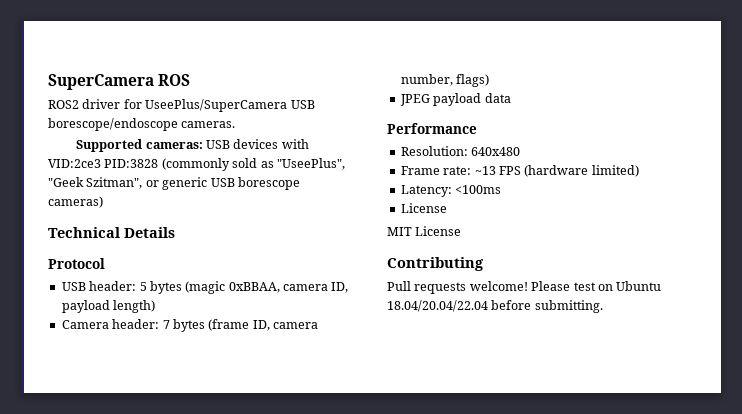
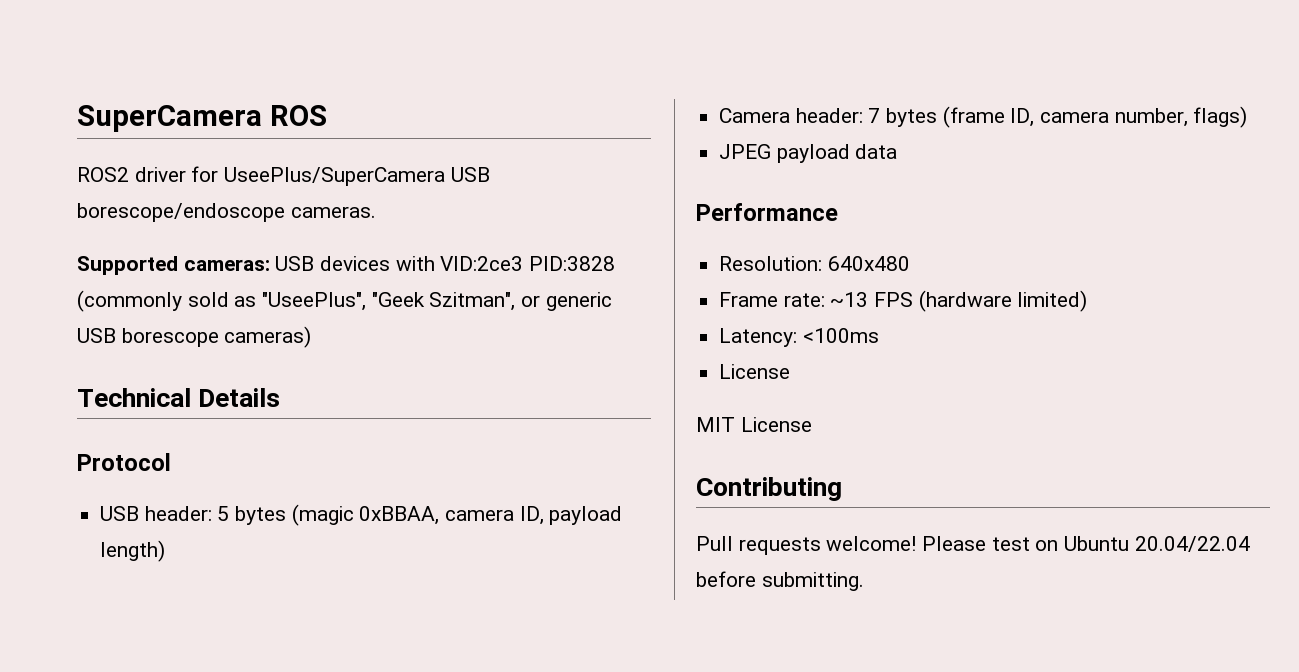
[387,300,488,312] 18.04/20.04/22.04 -> [1134,536,1250,552] 20.04/22.04

